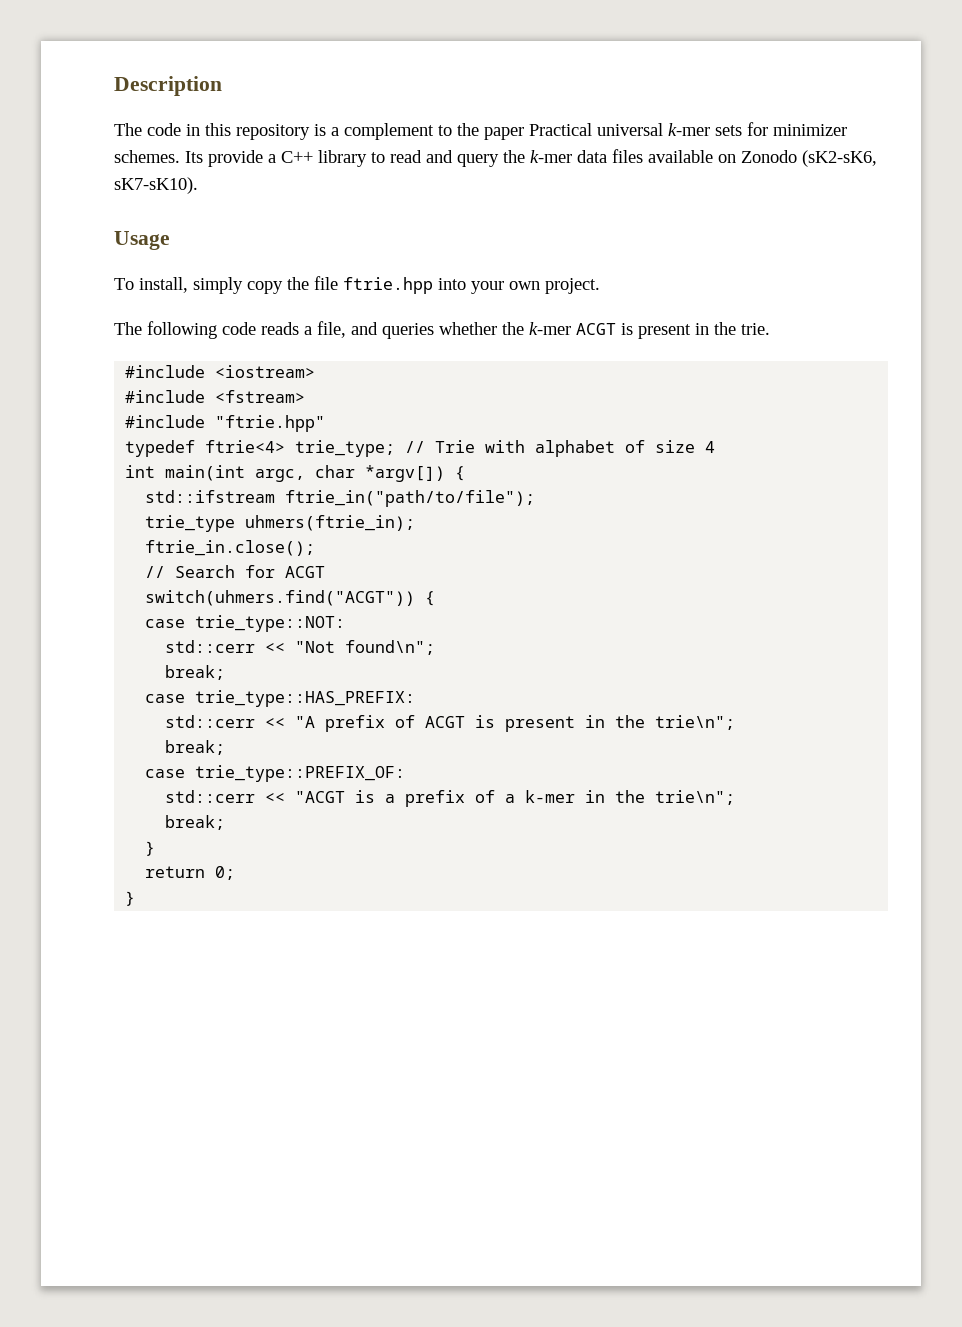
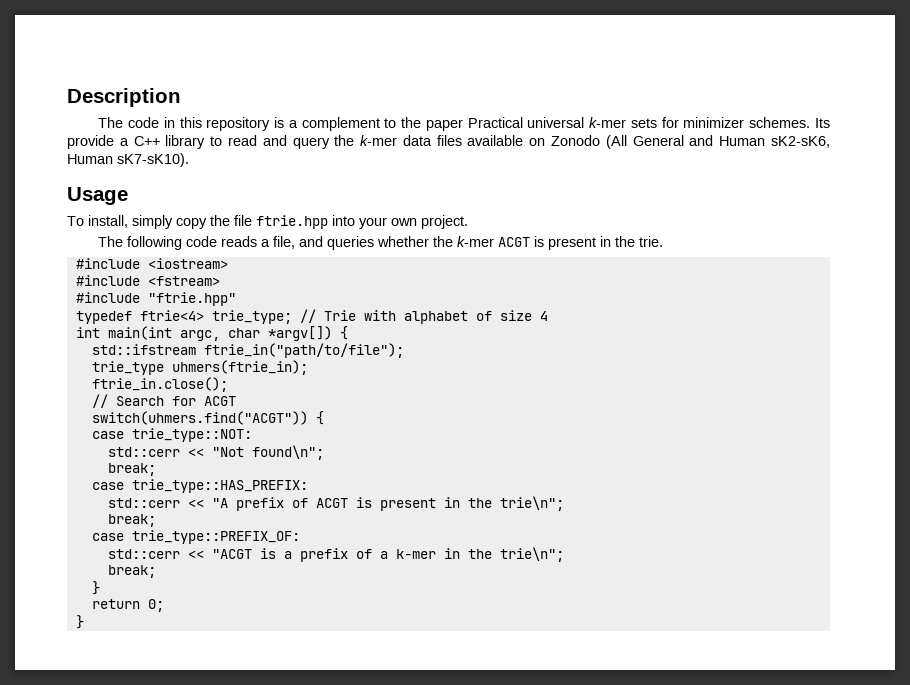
[802,150,877,167] (sK2-sK6, -> [605,135,830,149] [67,154,113,164] (All General and Human sK2-sK6, Human

